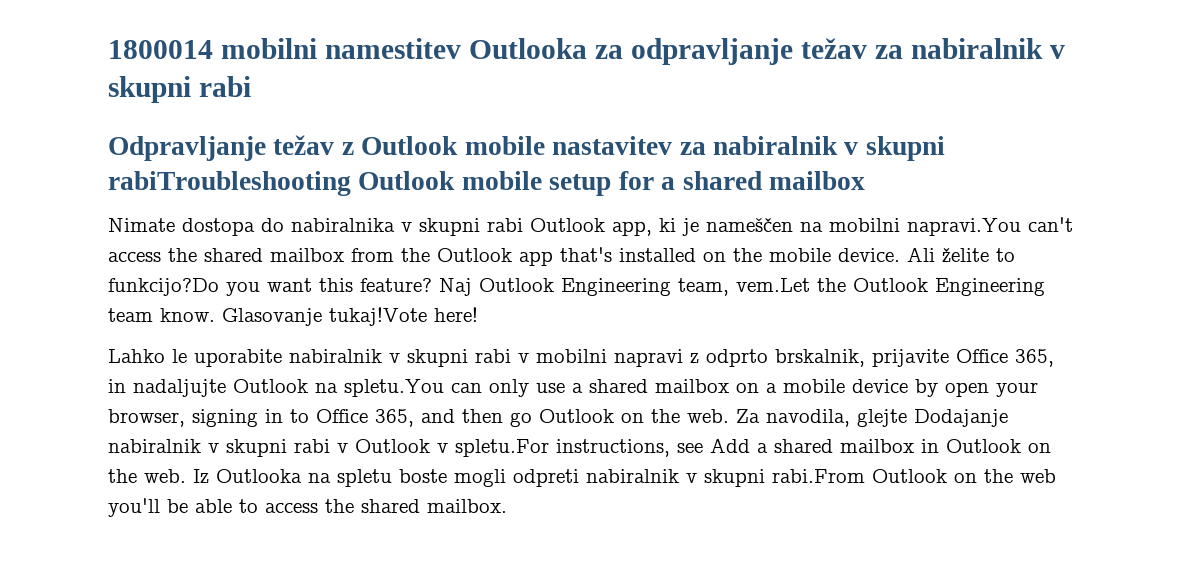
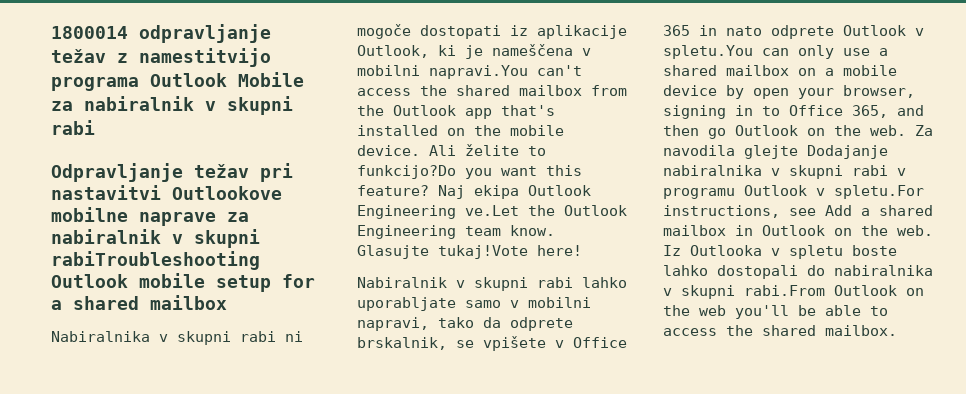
[220,38,867,65] mobilni namestitev Outlooka za odpravljanje težav -> [139,24,271,43] [51,48,271,67] [51,72,304,91] odpravljanje težav z namestitvijo programa Outlook Mobile
[341,136,673,155] z Outlook mobile nastavitev -> [260,163,293,182] [51,185,282,200] [51,207,216,226] pri nastavitvi Outlookove mobilne naprave
[108,218,823,236] Nimate dostopa do nabiralnika v skupni rabi Outlook app, ki je nameščen na -> [51,331,303,345] [357,24,627,39] [357,44,591,59] Nabiralnika v skupni rabi ni mogoče dostopati iz aplikacije Outlook, ki je nameščena v
[479,278,810,296] Outlook Engineering team, vem.Let -> [474,185,591,199] [357,205,519,219] ekipa Outlook Engineering ve.Let
[222,308,322,326] Glasovanje -> [357,245,429,259] Glasujte
[108,349,1054,367] [108,379,338,397] Lahko le uporabite nabiralnik v skupni rabi v mobilni napravi z odprto brskalnik, prijavite Office 365, in nadaljujte Outlook na -> [357,277,627,291] [357,297,591,311] [357,317,573,331] [357,336,627,351] [663,25,924,39] Nabiralnik v skupni rabi lahko uporabljate samo v mobilni napravi, tako da odprete brskalnik, se vpišete v Office 365 in nato odprete Outlook v
[766,409,850,427] navodila, -> [663,145,735,156] navodila
[108,439,348,457] nabiralnik v skupni rabi v -> [663,165,906,179] [663,188,735,199] nabiralnika v skupni rabi v programu
[308,473,331,483] na -> [771,248,780,256] v
[454,469,679,487] mogli odpreti nabiralnik -> [663,265,933,279] lahko dostopali do nabiralnika

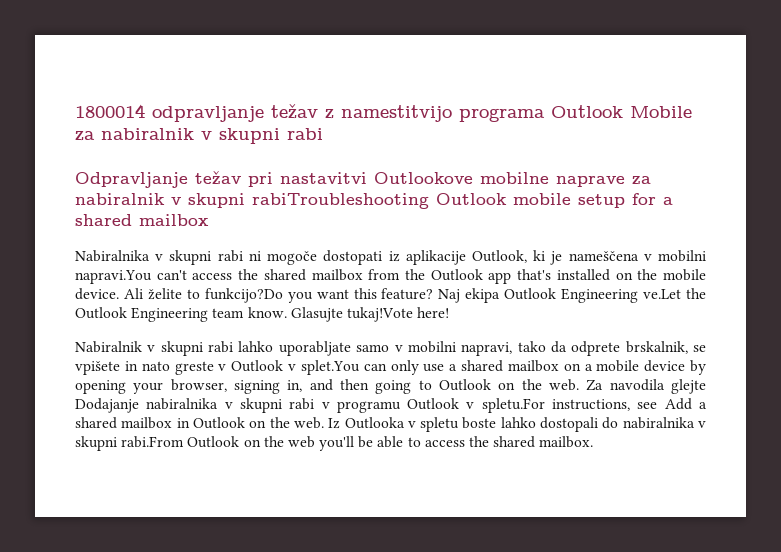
[555,337,627,348] [663,25,924,39] [663,45,753,59] v Office 365 in nato odprete Outlook v spletu.You -> [124,360,360,375] in nato greste v Outlook v splet.You
[753,88,789,99] open -> [75,380,126,394] opening
[735,105,924,118] [663,125,726,139] in to Office 365, and then go -> [287,379,432,394] in, and then going to

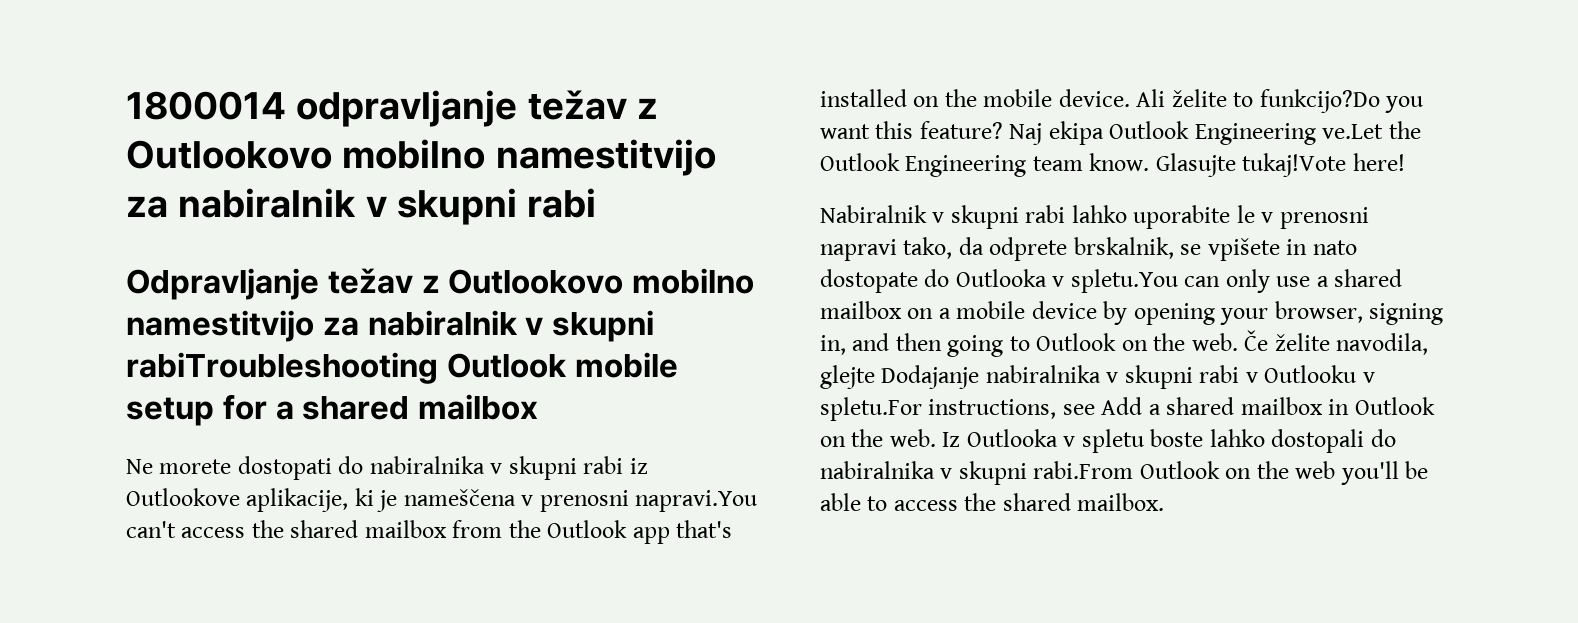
[341,105,692,122] namestitvijo programa Outlook Mobile -> [126,139,716,176] Outlookovo mobilno namestitvijo
[248,172,625,187] pri nastavitvi Outlookove mobilne naprave -> [421,268,755,294] [126,310,314,342] z Outlookovo mobilno namestitvijo
[75,250,527,265] Nabiralnika v skupni rabi ni mogoče dostopati iz aplikacije Outlook, -> [126,456,648,480] [126,488,349,512] Ne morete dostopati do nabiralnika v skupni rabi iz Outlookove aplikacije,
[658,250,706,262] mobilni -> [539,490,629,512] prenosni
[278,341,546,356] uporabljate samo v mobilni napravi, tako -> [1133,205,1369,229] [820,237,953,261] uporabite le v prenosni napravi tako,
[174,360,360,375] greste v Outlook v splet.You -> [820,269,1178,293] dostopate do Outlooka v spletu.You
[586,379,665,391] Za navodila -> [1244,330,1429,355] Če želite navodila,
[336,398,460,413] programu Outlook -> [1264,365,1357,383] Outlooku

